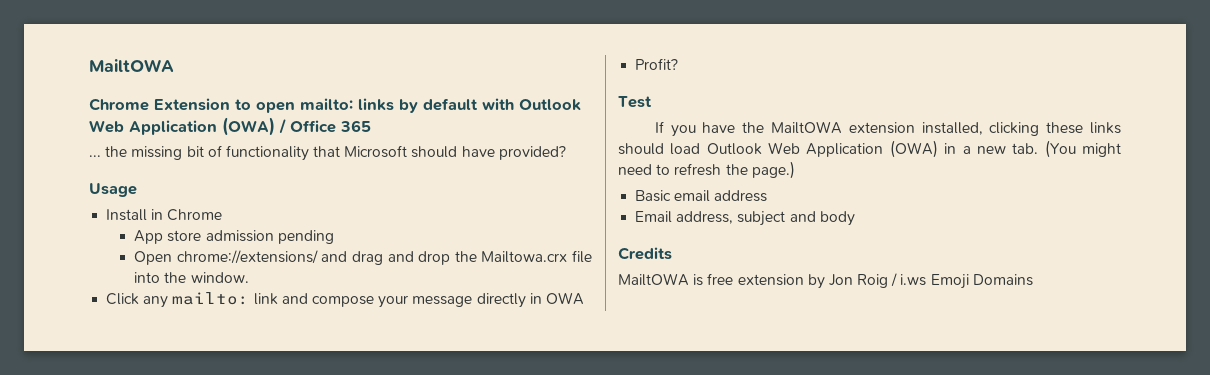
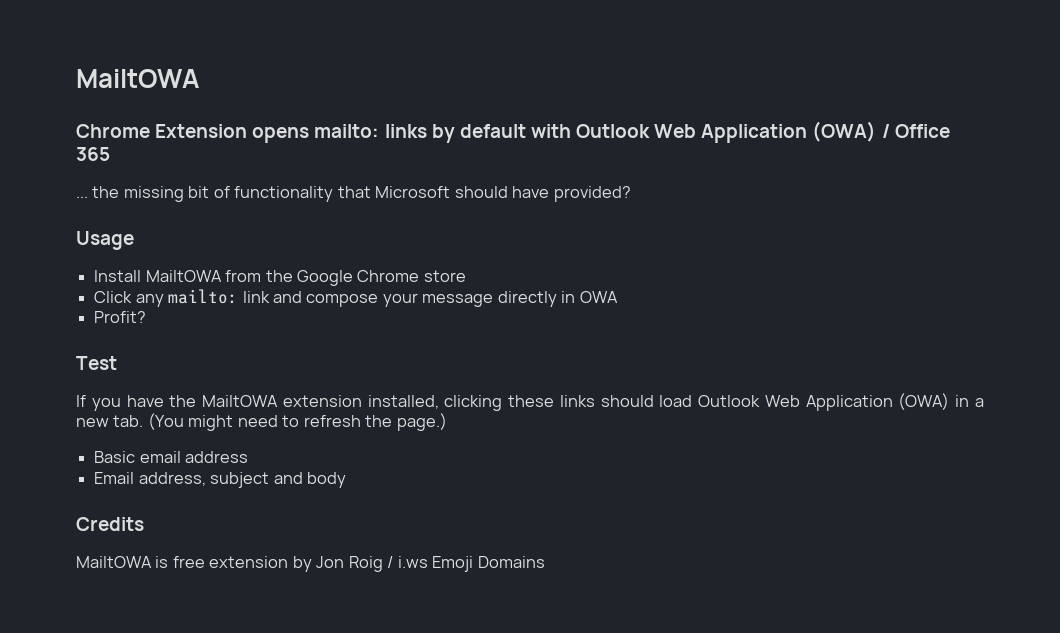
[235,99,295,113] to open -> [252,127,310,143] opens
[151,209,223,221] [134,230,164,244] in Chrome // App -> [145,270,420,286] MailtOWA from the Google Chrome
[205,230,334,244] [134,250,592,265] [134,272,249,283] admission pending // Open chrome://extensions/ and drag and drop the Mailtowa.crx file into the window. -> (466, 276) none

